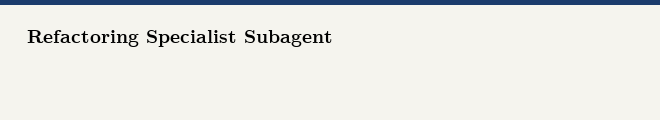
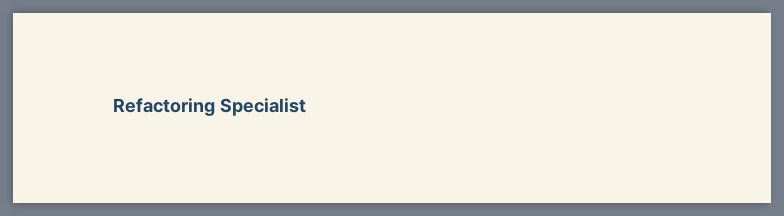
[244,30,333,47] Subagent -> (306, 107) none

